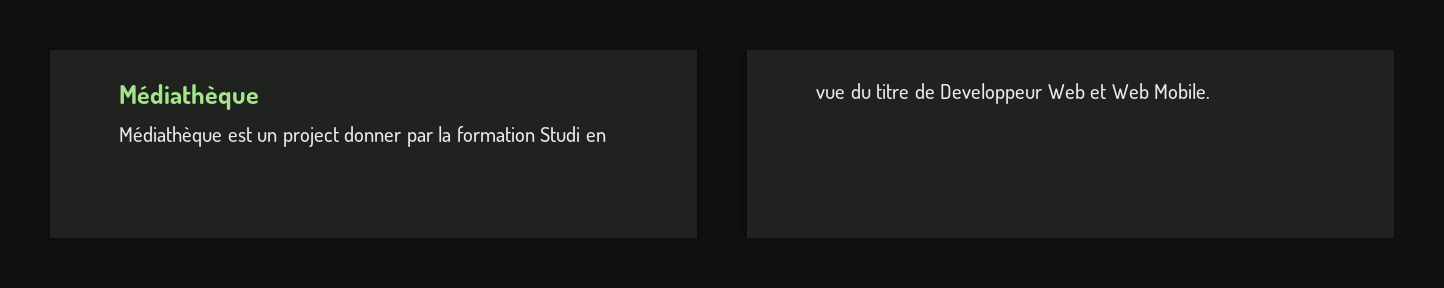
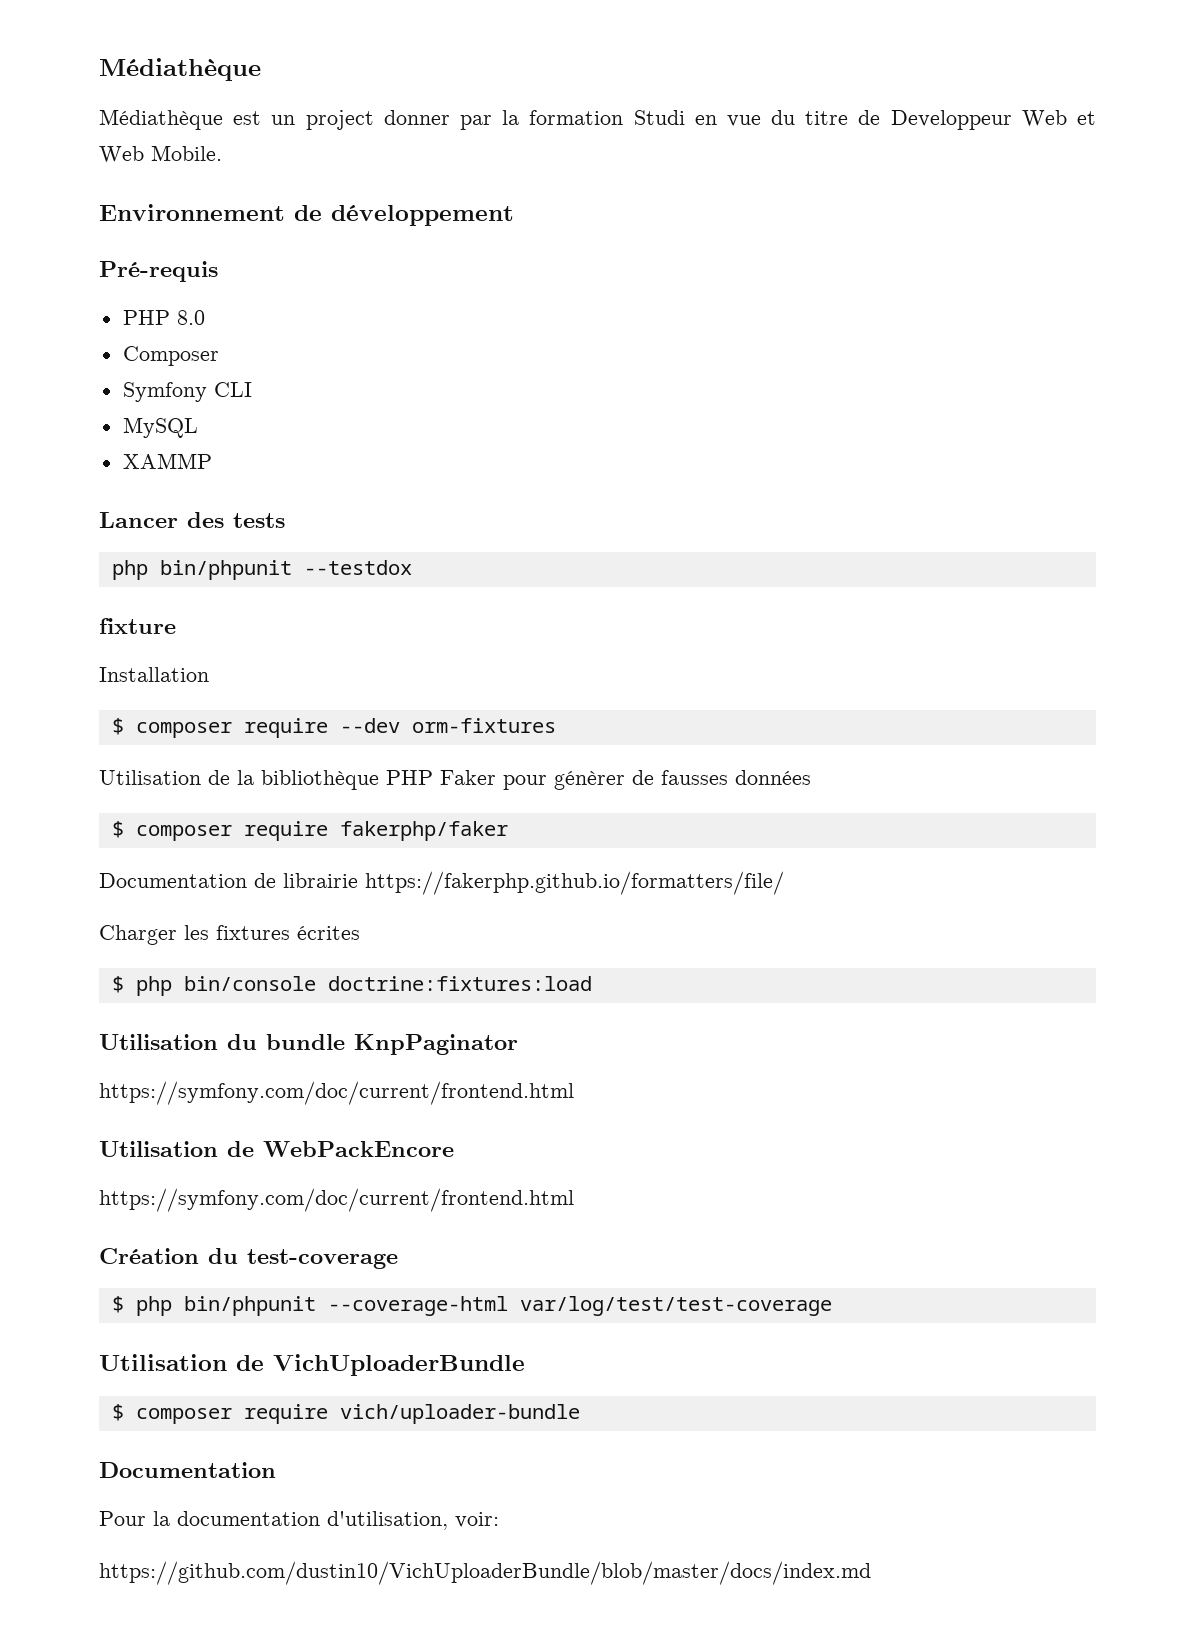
(1211, 91) none -> [99,204,514,226] [99,261,218,282] [122,310,205,325] [122,346,219,366] [122,382,252,402] [122,417,198,438] [122,453,212,469] [99,512,285,528] [111,560,412,580] [99,618,176,634] [99,667,209,682] [111,718,556,738] [99,770,811,790] [111,821,508,841] [99,871,784,895] [99,925,360,945] [111,976,592,996] [99,1034,518,1055] [99,1081,574,1105] [99,1141,454,1157] [99,1188,574,1212] [99,1248,398,1269] [111,1296,832,1316] [99,1354,525,1376] [111,1404,580,1424] [99,1462,276,1478] [99,1511,499,1530] [99,1561,871,1585] // Environnement de développement // Pré-requis // PHP 8.0 // Composer // Symfony CLI // MySQL // XAMMP // Lancer des tests // php bin/phpunit --testdox // fixture // Installation // $ composer require --dev orm-fixtures // Utilisation de la bibliothèque PHP Faker pour génèrer de fausses données // $ composer require fakerphp/faker // Documentation de librairie https://fakerphp.github.io/formatters/file/ // Charger les fixtures écrites // $ php bin/console doctrine:fixtures:load // Utilisation du bundle KnpPaginator // https://symfony.com/doc/current/frontend.html // Utilisation de WebPackEncore // https://symfony.com/doc/current/frontend.html // Création du test-coverage // $ php bin/phpunit --coverage-html var/log/test/test-coverage // Utilisation de VichUploaderBundle // $ composer require vich/uploader-bundle // Documentation // Pour la documentation d'utilisation, voir: // https://github.com/dustin10/VichUploaderBundle/blob/master/docs/index.md

